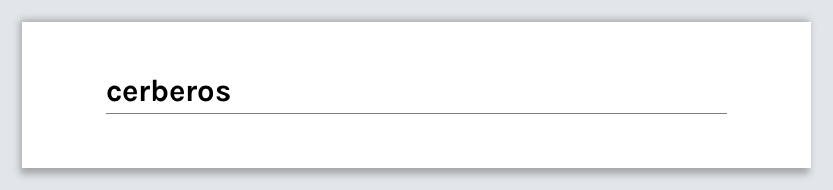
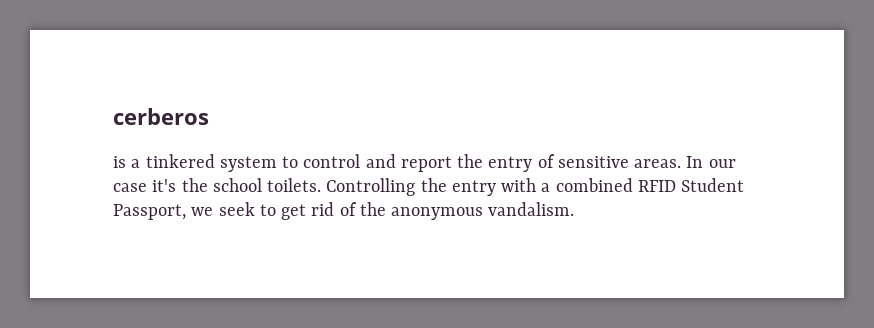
(231, 90) none -> [113,154,736,172] [113,178,745,196] [113,202,575,220] // is a tinkered system to control and report the entry of sensitive areas. In our case it's the school toilets. Controlling the entry with a combined RFID Student Passport, we seek to get rid of the anonymous vandalism.

